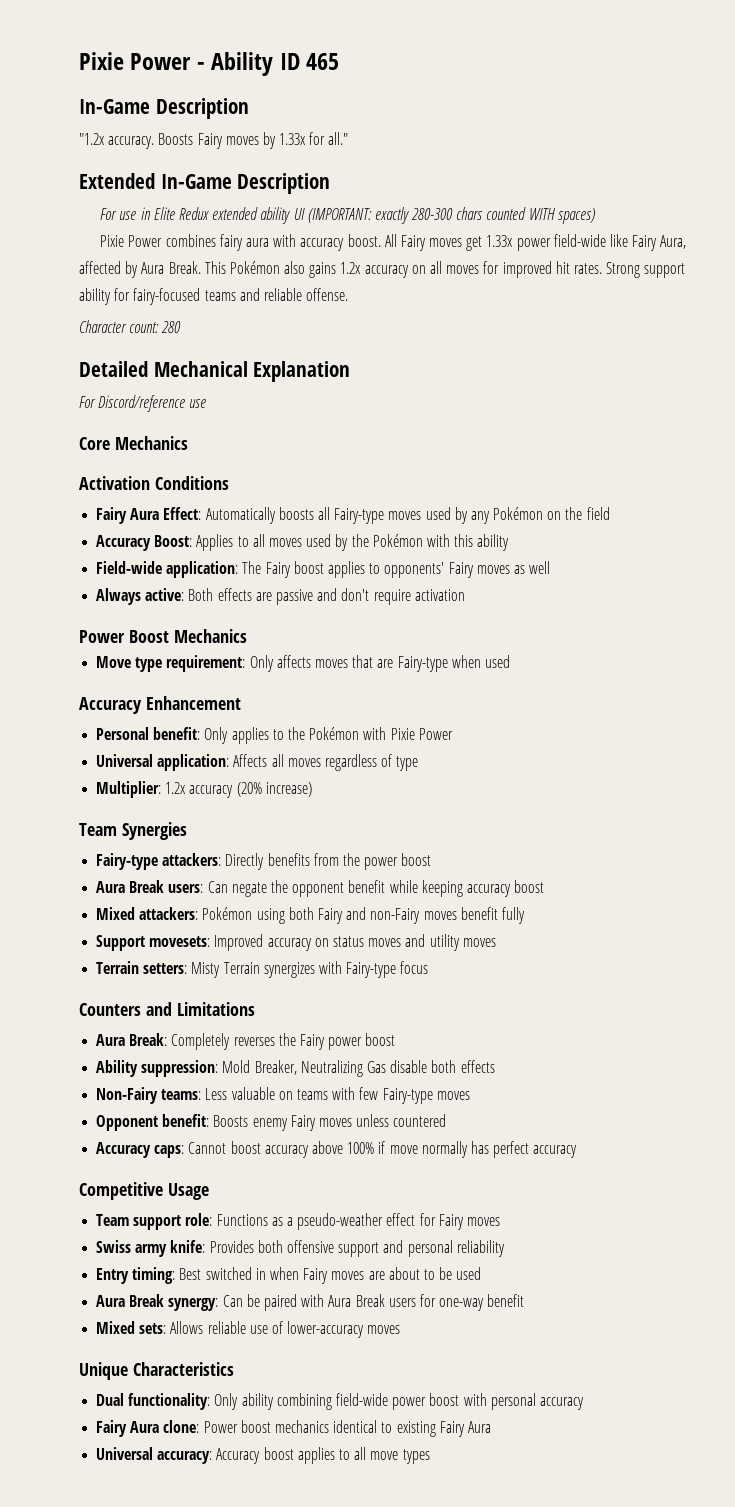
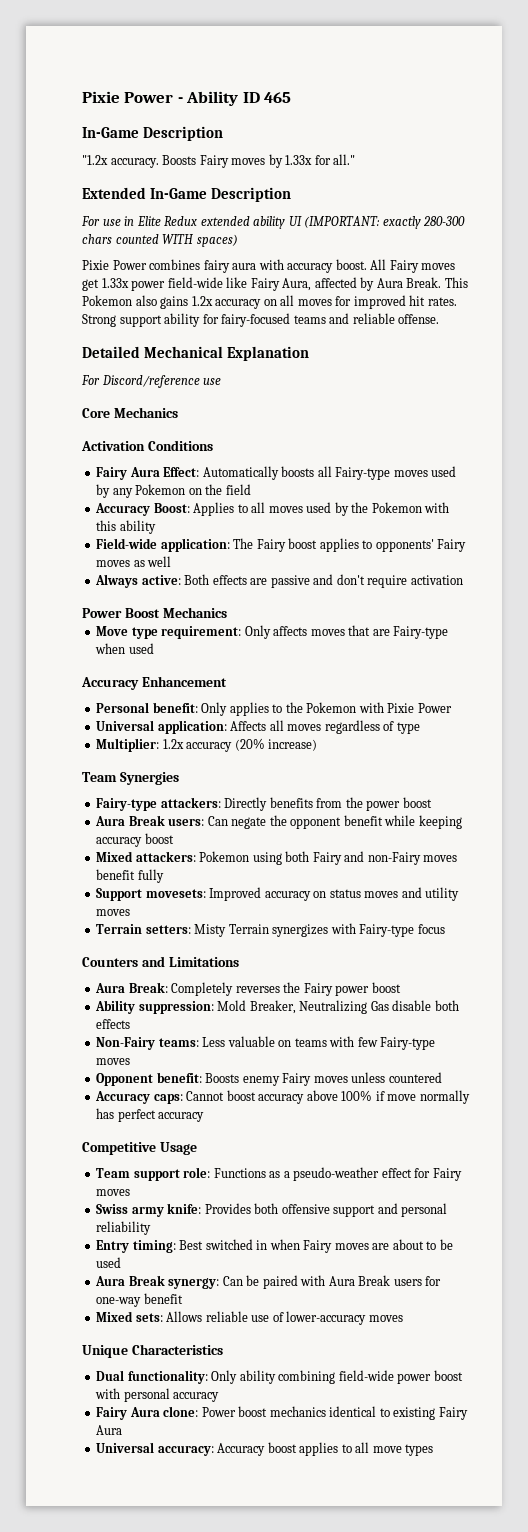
[229,261,280,274] Pokémon -> [82,295,132,306] Pokemon
[79,320,182,333] // Character count: 280 -> (440, 319) none
[493,507,544,520] Pokémon -> [135,484,186,495] Pokemon
[372,534,423,547] Pokémon -> [371,502,422,513] Pokemon
[309,727,360,740] Pokémon -> [306,702,357,713] Pokemon
[202,907,253,920] Pokémon -> [199,851,250,862] Pokemon

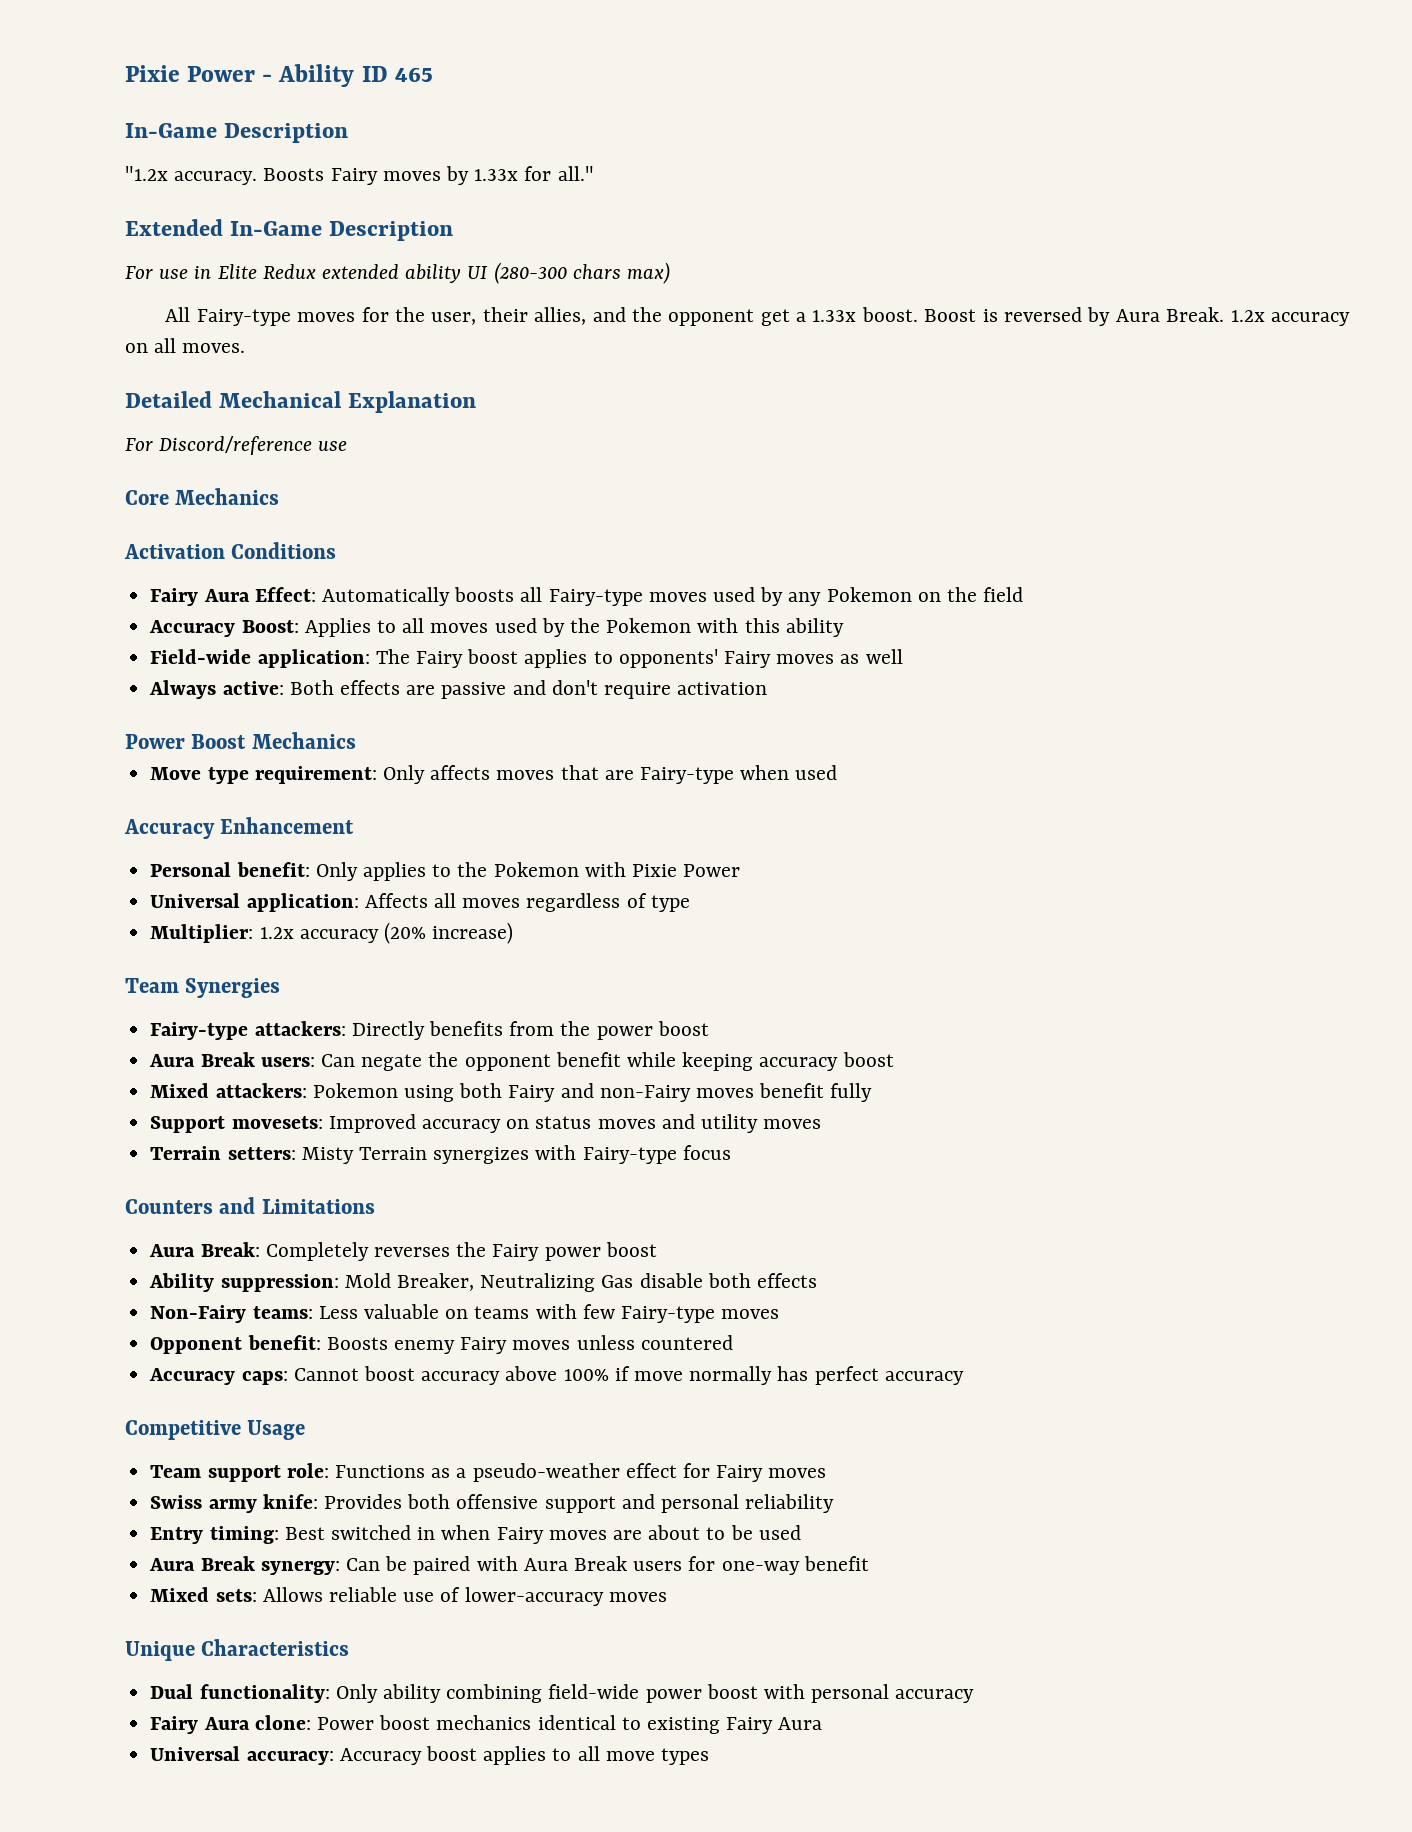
[304,216,466,229] [82,234,238,247] [82,259,456,273] [82,277,468,291] [82,295,457,309] [82,313,440,327] (IMPORTANT: exactly 280-300 chars counted WITH spaces) // Pixie Power combines fairy aura with accuracy boost. All Fairy moves get 1.33x power field-wide like Fairy Aura, affected by Aura Break. This Pokemon also gains 1.2x accuracy on all moves for improved hit rates. Strong support ability for fairy-focused teams and reliable offense. -> [493,262,671,284] [165,307,1350,326] [125,338,246,353] (280-300 chars max) // All Fairy-type moves for the user, their allies, and the opponent get a 1.33x boost. Boost is reversed by Aura Break. 1.2x accuracy on all moves.

